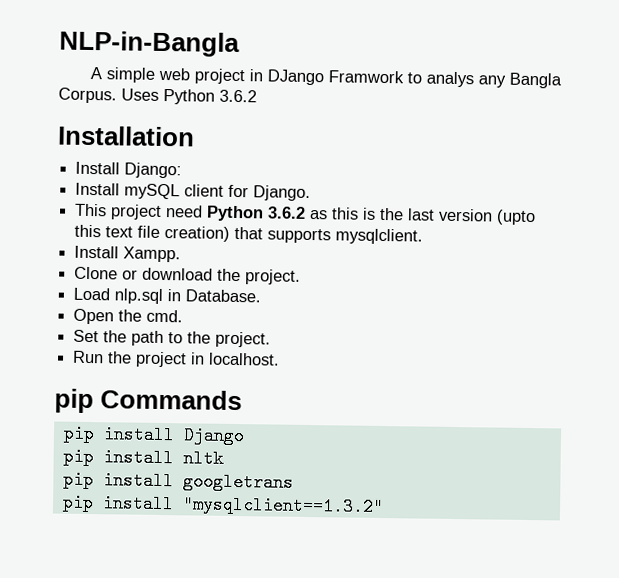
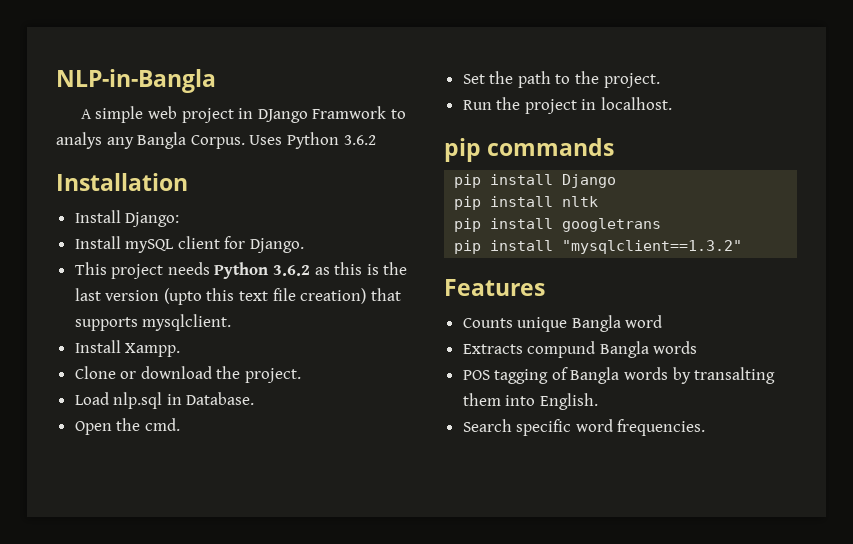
[165,205,204,218] need -> [167,262,210,275] needs
[100,389,243,411] Commands -> [487,138,615,156] commands
(384, 506) none -> [444,279,545,296] [462,315,663,332] [462,341,698,358] [462,367,776,384] [462,393,598,410] [462,419,706,436] // Features // Counts unique Bangla word // Extracts compund Bangla words // POS tagging of Bangla words by transalting them into English. // Search specific word frequencies.

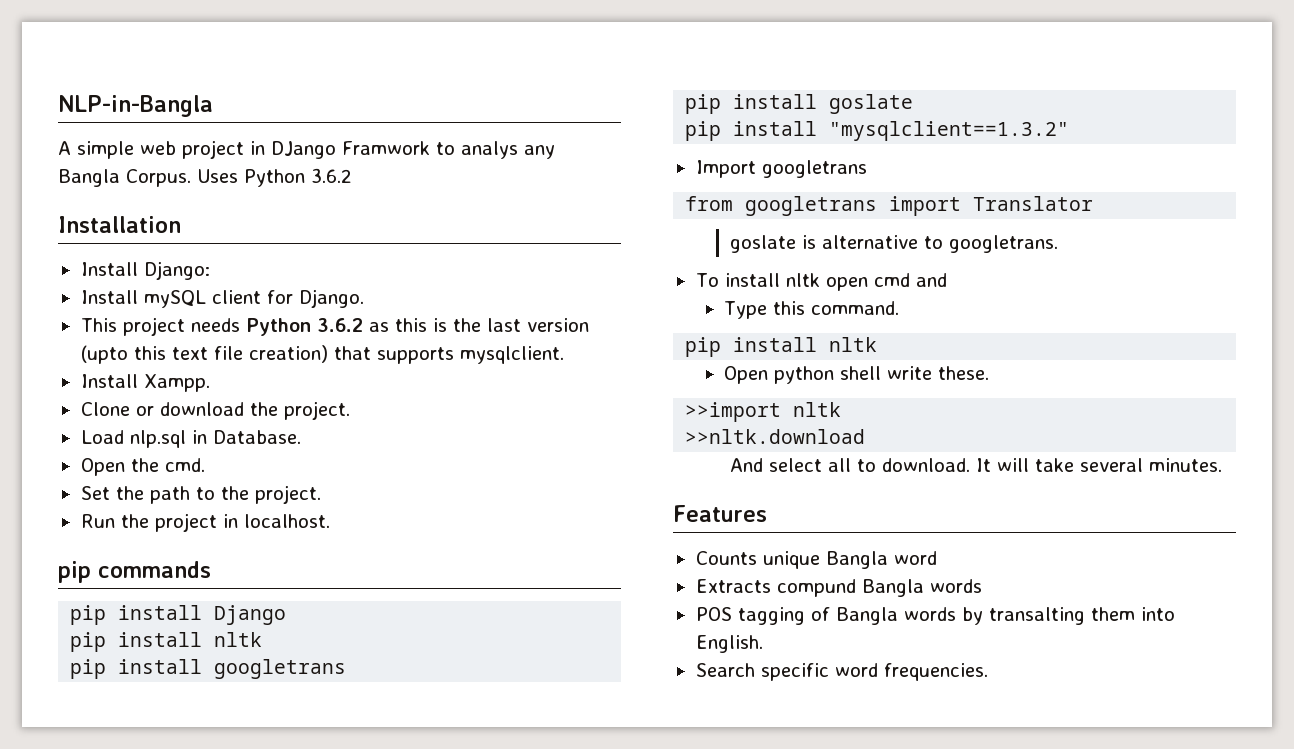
(662, 225) none -> [685,94,914,114] // pip install goslate
(743, 247) none -> [695,160,867,178] [685,196,1094,216] [730,235,1059,253] [695,273,947,291] [724,301,900,319] [685,337,878,357] [724,366,990,384] [685,402,842,422] [685,429,866,444] [730,458,1223,472] // Import googletrans // from googletrans import Translator // goslate is alternative to googletrans. // To install nltk open cmd and // Type this command. // pip install nltk // Open python shell write these. // >>import nltk // >>nltk.download // And select all to download. It will take several minutes.

